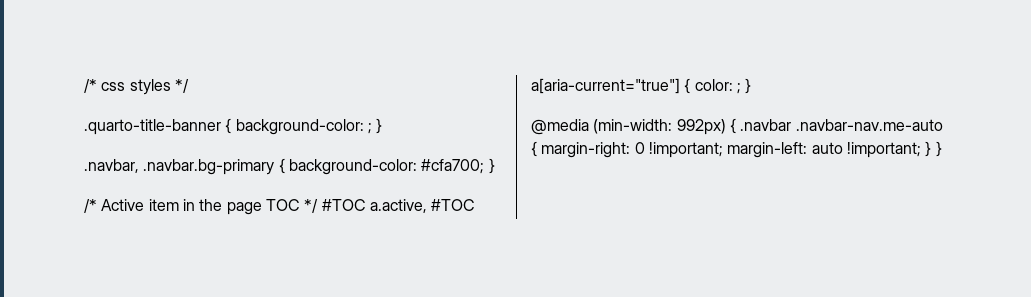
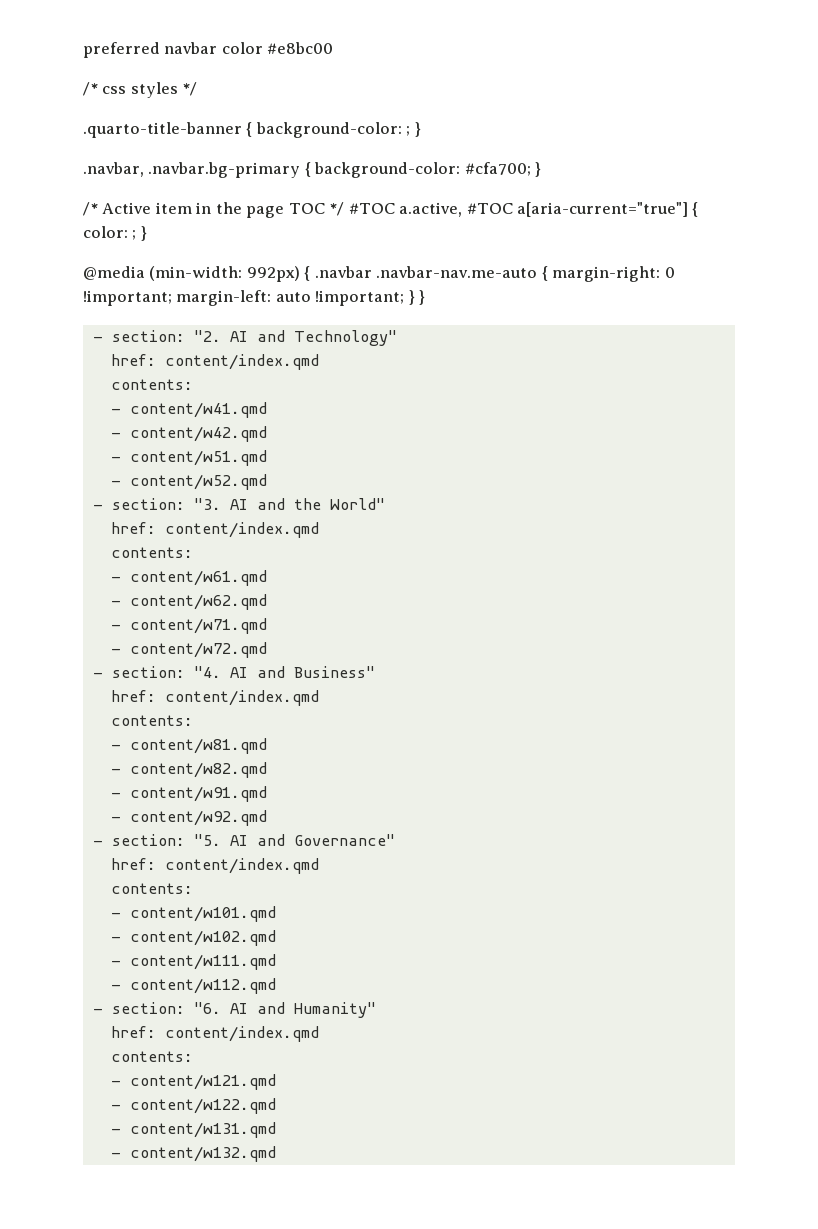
(84, 86) none -> [83,42,334,58] preferred navbar color #e8bc00 //
(942, 149) none -> [92,330,397,346] [110,354,319,370] [110,379,193,390] [110,402,267,418] [110,426,267,442] [110,450,267,466] [110,474,267,490] [92,498,385,510] [110,522,319,538] [110,547,193,558] [110,570,267,586] [110,594,267,610] [110,618,267,634] [110,642,267,658] [92,666,375,678] [110,690,319,706] [110,715,193,726] [110,738,267,754] [110,762,267,778] [110,786,267,802] [110,810,267,826] [92,834,395,846] [110,858,319,874] [110,883,193,894] [110,906,276,922] [110,930,276,946] [110,954,276,970] [110,978,276,994] [92,1002,376,1018] [110,1026,319,1042] [110,1051,193,1062] [110,1074,276,1090] [110,1098,276,1114] [110,1122,276,1138] [110,1146,276,1162] // - section: "2. AI and Technology" // href: content/index.qmd // contents: // - content/w41.qmd // - content/w42.qmd // - content/w51.qmd // - content/w52.qmd // - section: "3. AI and the World" // href: content/index.qmd // contents: // - content/w61.qmd // - content/w62.qmd // - content/w71.qmd // - content/w72.qmd // - section: "4. AI and Business" // href: content/index.qmd // contents: // - content/w81.qmd // - content/w82.qmd // - content/w91.qmd // - content/w92.qmd // - section: "5. AI and Governance" // href: content/index.qmd // contents: // - content/w101.qmd // - content/w102.qmd // - content/w111.qmd // - content/w112.qmd // - section: "6. AI and Humanity" // href: content/index.qmd // contents: // - content/w121.qmd // - content/w122.qmd // - content/w131.qmd // - content/w132.qmd

